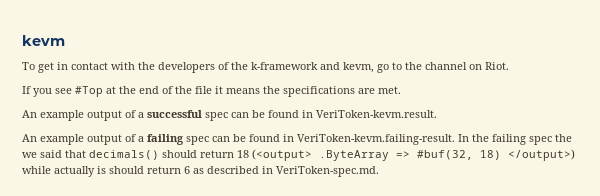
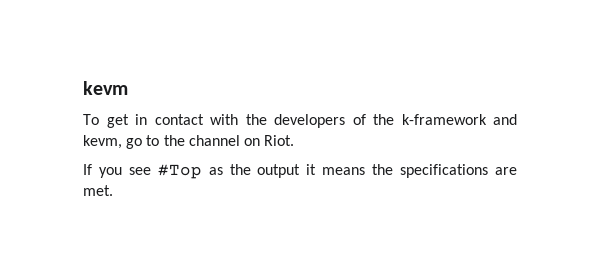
[106,86,212,94] at the end of the file -> [208,164,301,178] as the output
[22,110,437,121] [22,134,572,145] [22,149,575,161] [22,166,379,177] // An example output of a successful spec can be found in VeriToken-kevm.result. // An example output of a failing spec can be found in VeriToken-kevm.failing-result. In the failing spec the we said that decimals() should return 18 (<output> .ByteArray => #buf(32, 18) </output>) while actually is should return 6 as described in VeriToken-spec.md. -> (113, 190) none

